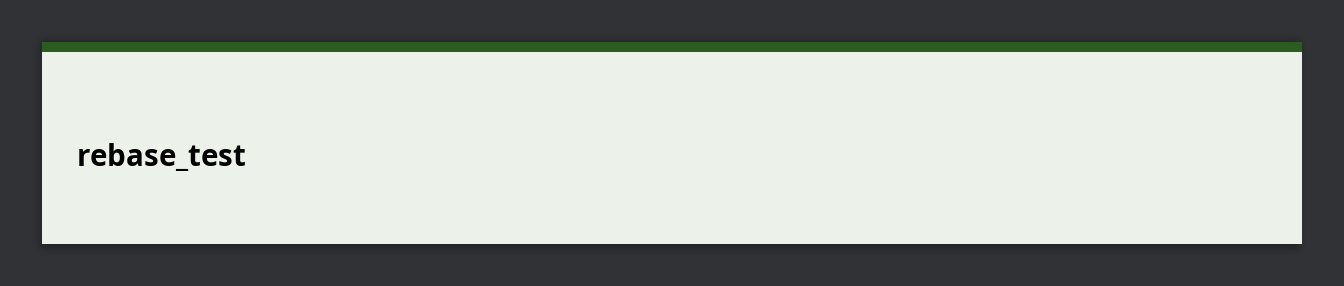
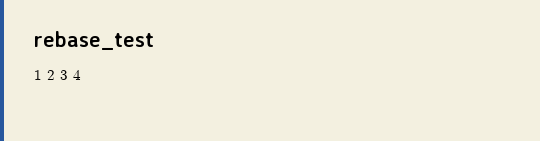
(246, 157) none -> [34,70,81,80] // 1 2 3 4

